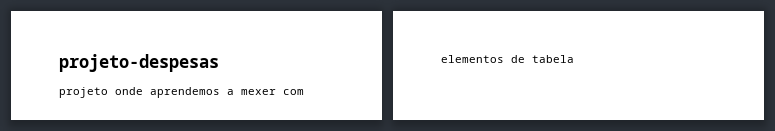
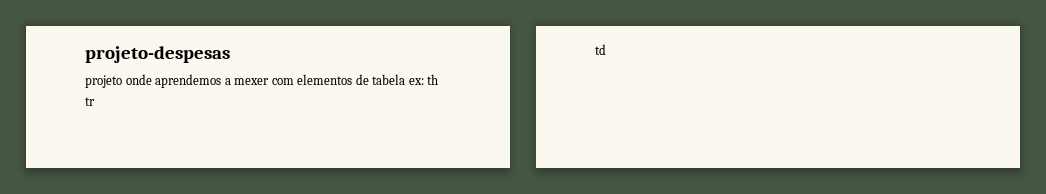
(574, 59) none -> [408,74,439,85] [85,97,95,106] [595,44,606,55] ex: th // tr // td

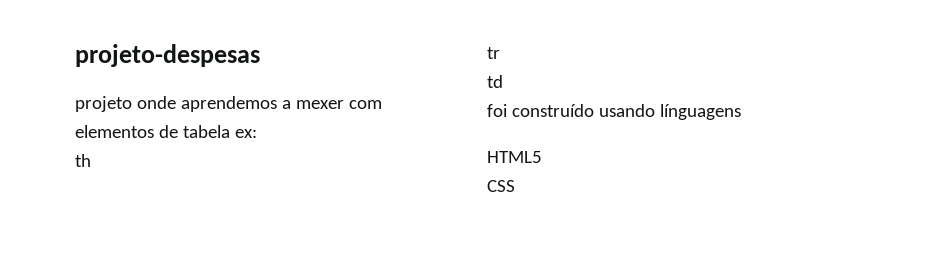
(424, 81) none -> (257, 133) //
(606, 49) none -> [487,104,741,120] [487,151,542,163] [487,180,515,192] // foi construído usando línguagens // HTML5 // CSS

